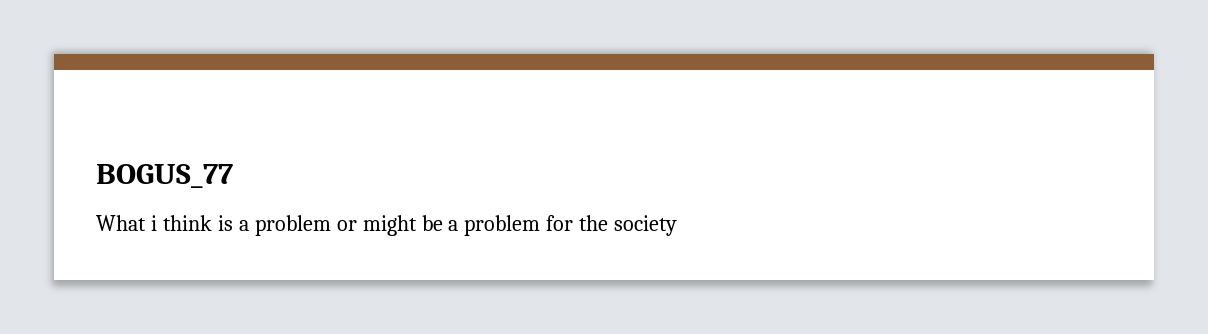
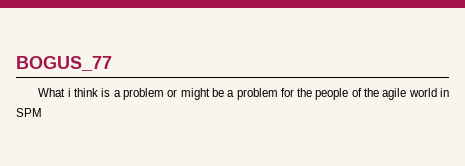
[614,215,678,236] society -> [315,88,449,100] [16,108,42,117] people of the agile world in SPM

